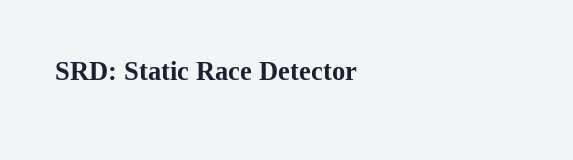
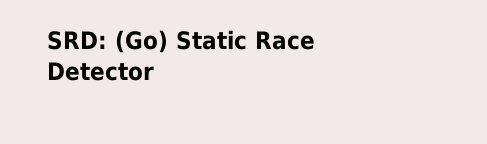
(117, 71) none -> [115,30,168,53] (Go)

